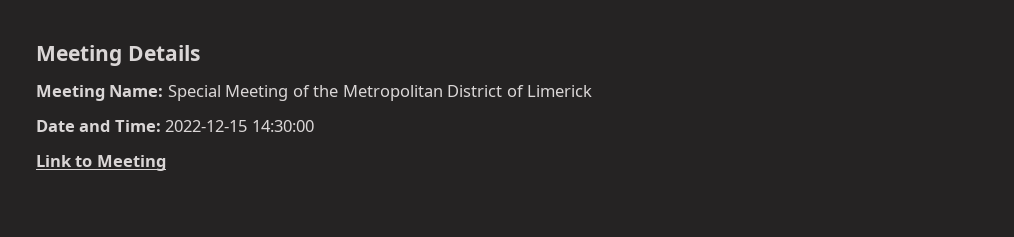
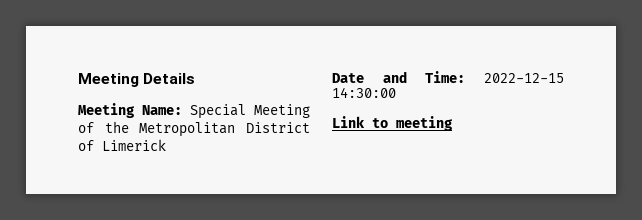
[96,155,166,171] Meeting -> [396,116,453,131] meeting

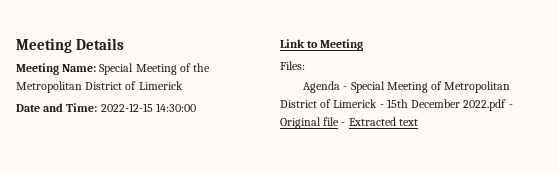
[396,116,453,131] meeting -> [320,39,364,51] [280,61,305,70] [303,81,511,93] [280,99,513,111] [280,117,418,129] Meeting // Files: // Agenda - Special Meeting of Metropolitan District of Limerick - 15th December 2022.pdf - Original file - Extracted text

